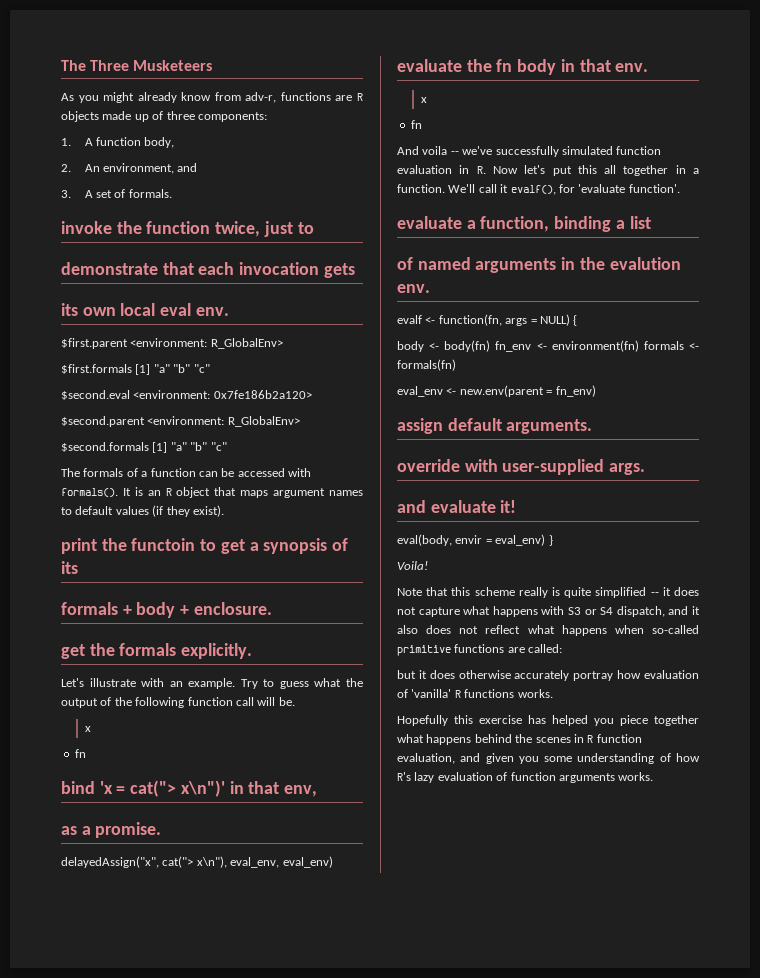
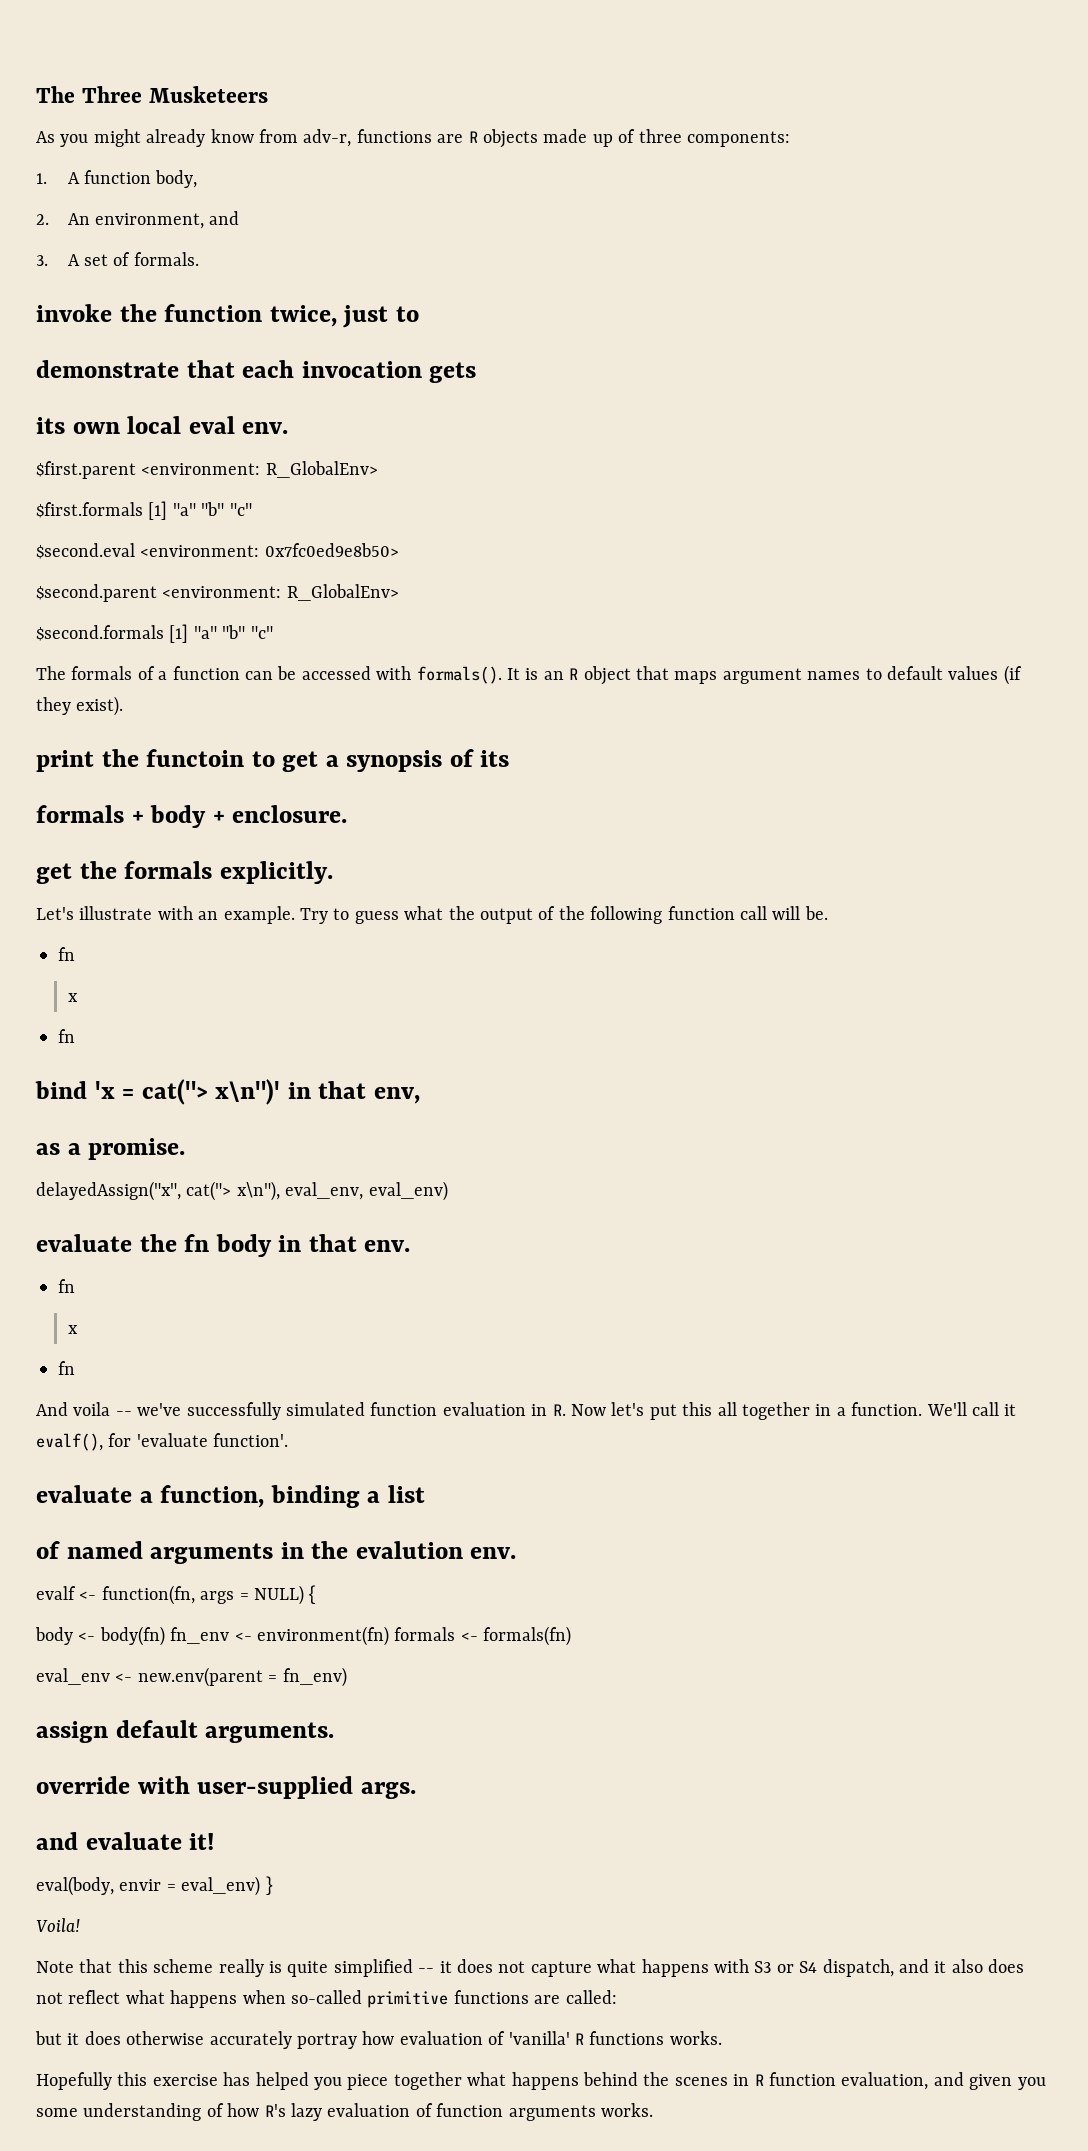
[213,390,312,399] 0x7fe186b2a120> -> [264,543,399,557] 0x7fc0ed9e8b50>
(295, 701) none -> [58,947,75,961] // fn
(649, 67) none -> [58,1279,75,1293] // fn

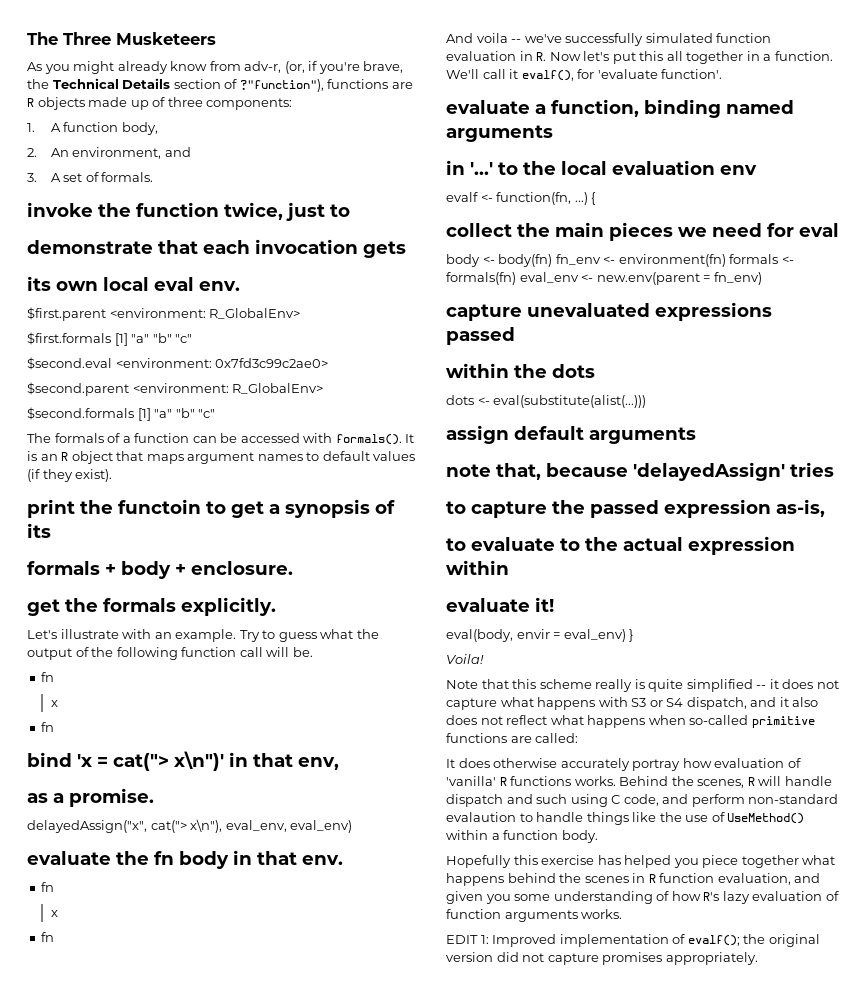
(352, 138) none -> [284,61,404,74] [27,78,324,92] (or, if you're brave, the Technical Details section of ?"function"),
[264,543,399,557] 0x7fc0ed9e8b50> -> [215,358,329,368] 0x7fd3c99c2ae0>
[367,1485,425,1503] [36,1541,60,1559] a list // of -> (721, 108) none
[280,1541,517,1559] [36,1585,317,1605] in the evalution env. // evalf <- function(fn, args = NULL) { -> [446,160,757,175] [446,192,597,205] [446,222,839,241] // in '...' to the local evaluation env // evalf <- function(fn, ...) { // collect the main pieces we need for eval
(572, 1636) // -> (516, 278) none
[36,1720,335,1743] [36,1776,416,1799] [36,1832,78,1850] assign default arguments. // override with user-supplied args. // and -> [446,302,772,321] [446,327,515,345] [446,363,595,378] [446,395,647,408] [446,425,696,444] [446,462,834,481] [446,499,825,518] [446,536,795,555] [446,560,509,575] capture unevaluated expressions passed // within the dots // dots <- eval(substitute(alist(...))) // assign default arguments // note that, because 'delayedAssign' tries // to capture the passed expression as-is, // to evaluate to the actual expression within //
[35,2031,80,2045] but it -> [446,759,455,768] It
(722, 2038) none -> [619,776,832,788] [446,794,839,807] [446,812,805,825] [446,830,598,843] Behind the scenes, R will handle dispatch and such using C code, and perform non-standard evalaution to handle things like the use of UseMethod() within a function body.
(653, 2110) none -> [446,934,820,947] [446,952,758,965] // EDIT 1: Improved implementation of evalf(); the original version did not capture promises appropriately.

